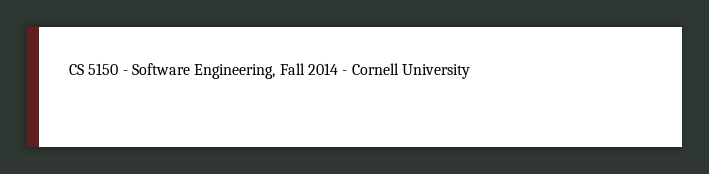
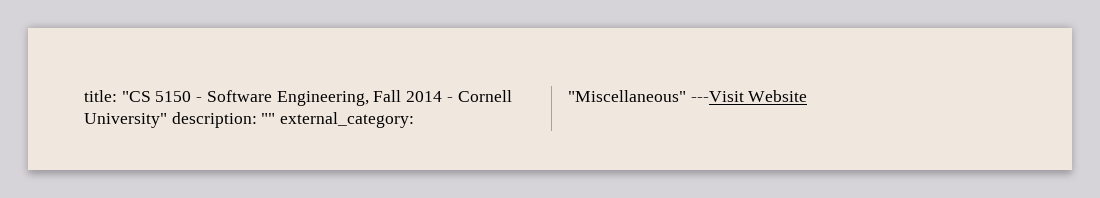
[69,64,84,75] CS -> [84,90,151,102] title: "CS
[401,64,470,79] University -> [84,112,415,128] [568,90,808,102] University" description: "" external_category: "Miscellaneous" ---Visit Website

